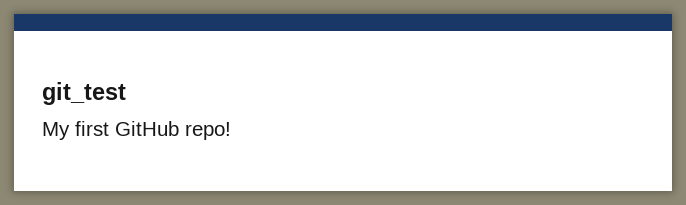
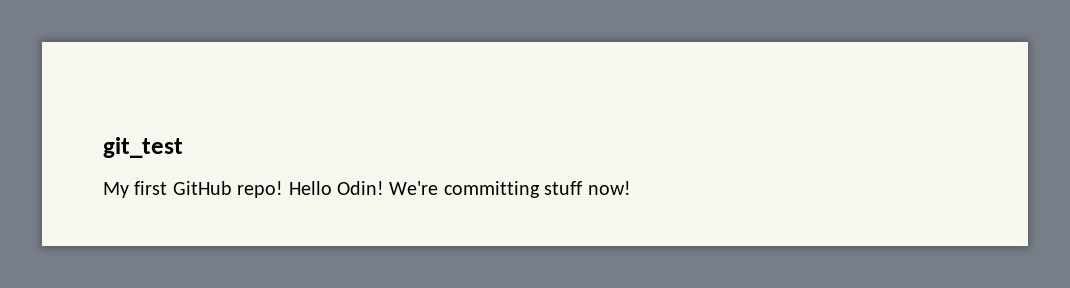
(231, 131) none -> [288,181,631,198] Hello Odin! We're committing stuff now!

